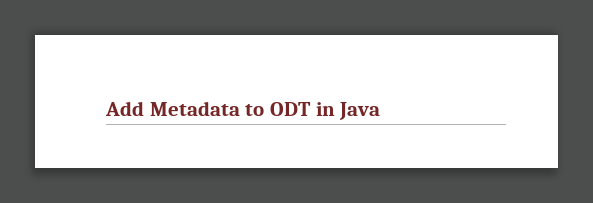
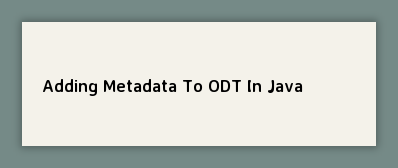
[105,101,335,116] Add Metadata to ODT in -> [42,79,262,96] Adding Metadata To ODT In

